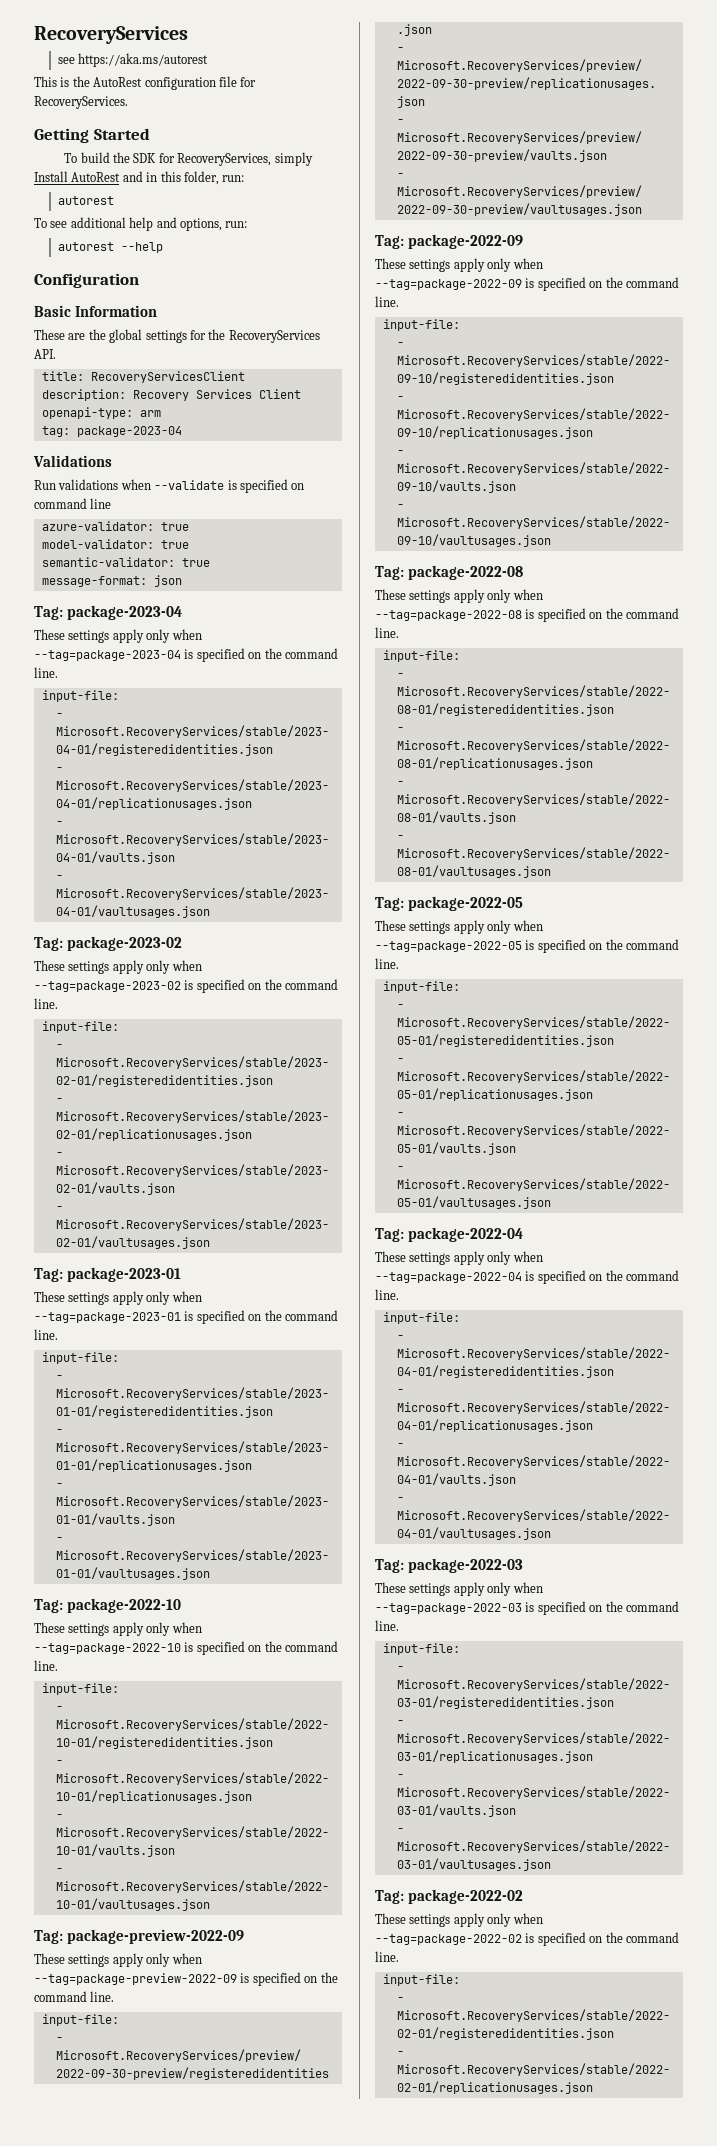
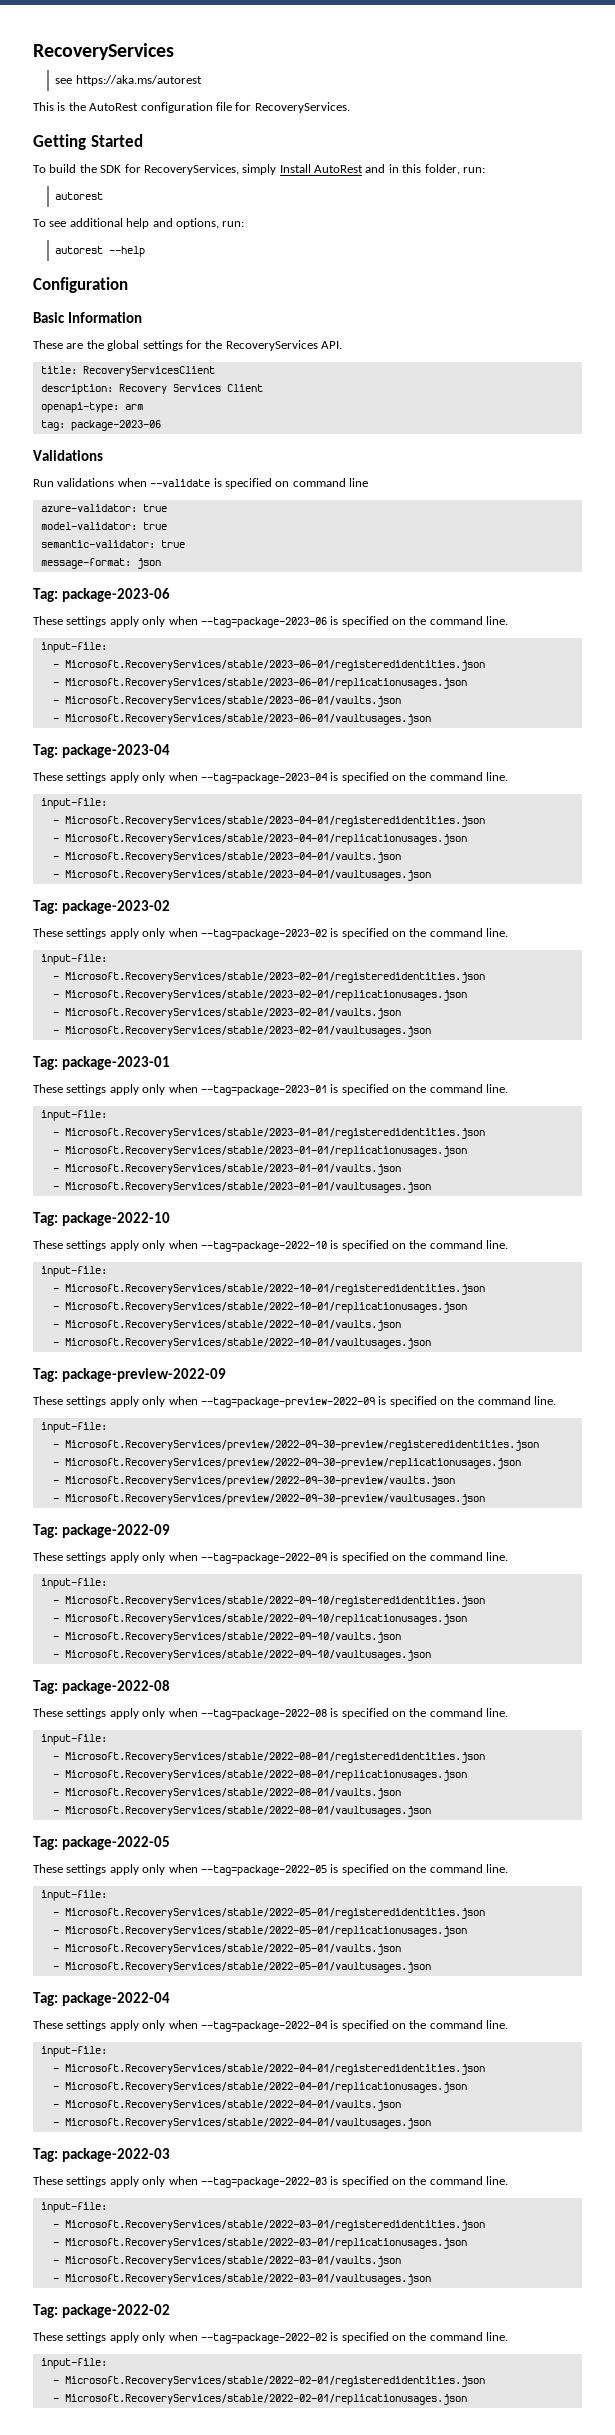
[76,426,182,437] package-2023-04 -> [70,420,161,431] package-2023-06
(182, 581) none -> [33,588,170,602] [33,616,509,628] [40,642,107,653] [52,660,485,671] [52,678,467,689] [52,696,401,707] [52,714,431,725] // Tag: package-2023-06 // These settings apply only when --tag=package-2023-06 is specified on the command line. // input-file: // - Microsoft.RecoveryServices/stable/2023-06-01/registeredidentities.json // - Microsoft.RecoveryServices/stable/2023-06-01/replicationusages.json // - Microsoft.RecoveryServices/stable/2023-06-01/vaults.json // - Microsoft.RecoveryServices/stable/2023-06-01/vaultusages.json

